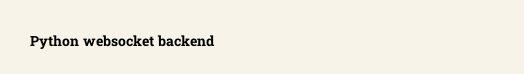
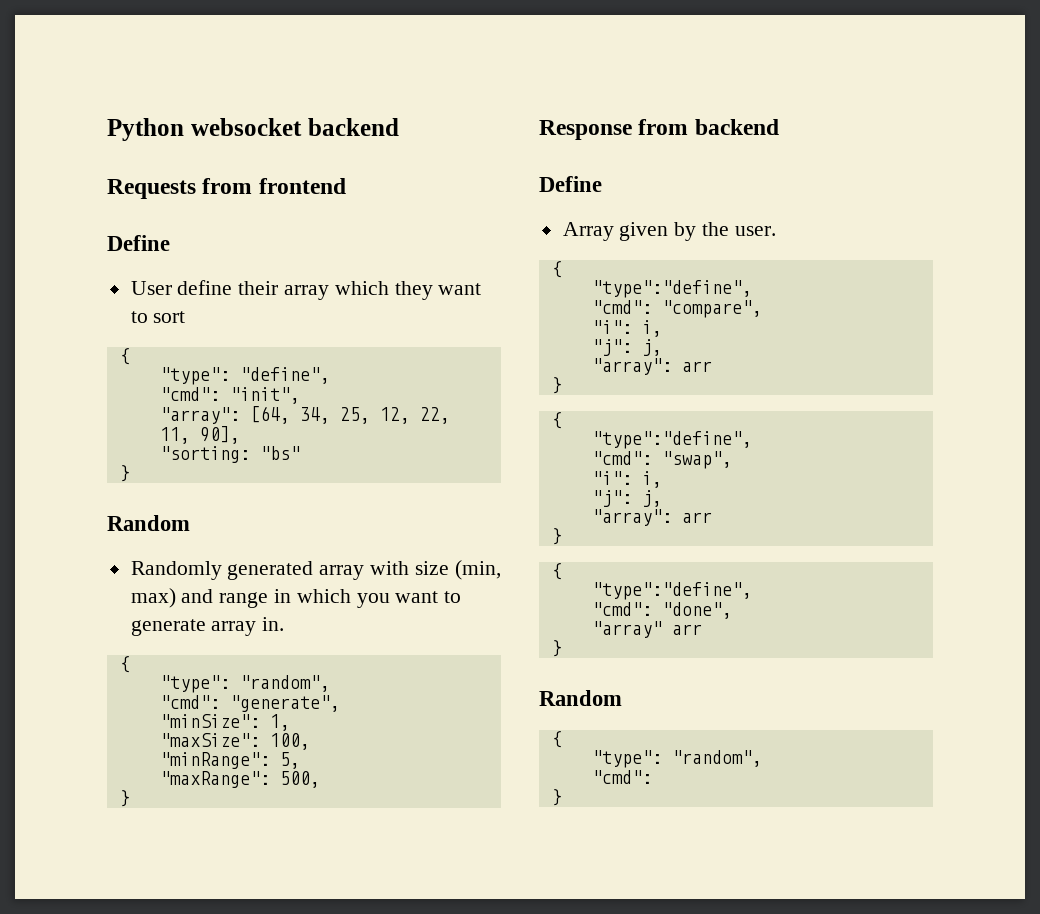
(215, 41) none -> [107,178,346,199] [107,235,170,251] [130,280,482,300] [130,311,186,323] [119,348,130,365] [159,367,330,385] [159,387,300,404] [159,406,450,424] [159,426,240,444] [159,446,300,463] [119,465,130,482] [107,515,190,531] [130,560,501,580] [130,588,462,608] [130,617,285,636] [119,656,130,673] [159,675,330,693] [159,695,340,712] [159,714,290,731] [159,733,310,750] [159,752,300,769] [159,771,320,788] [119,790,130,807] [539,119,779,140] [539,176,602,192] [562,222,776,241] [551,261,562,278] [591,280,752,298] [591,300,762,318] [591,320,662,337] [591,339,662,356] [591,358,712,375] [551,377,562,394] [551,412,562,429] [591,431,752,449] [591,451,732,469] [591,471,662,488] [591,490,662,507] [591,509,712,526] [551,528,562,545] [551,563,562,580] [591,582,752,600] [591,602,732,619] [591,621,702,638] [551,640,562,657] [539,690,622,706] [551,731,562,748] [591,750,762,768] [591,770,652,784] [551,789,562,806] // Requests from frontend // Define // User define their array which they want to sort // { // "type": "define", // "cmd": "init", // "array": [64, 34, 25, 12, 22, 11, 90], // "sorting: "bs" // } // Random // Randomly generated array with size (min, max) and range in which you want to generate array in. // { // "type": "random", // "cmd": "generate", // "minSize": 1, // "maxSize": 100, // "minRange": 5, // "maxRange": 500, // } // Response from backend // Define // Array given by the user. // { // "type":"define", // "cmd": "compare", // "i": i, // "j": j, // "array": arr // } // { // "type":"define", // "cmd": "swap", // "i": i, // "j": j, // "array": arr // } // { // "type":"define", // "cmd": "done", // "array" arr // } // Random // { // "type": "random", // "cmd": // }

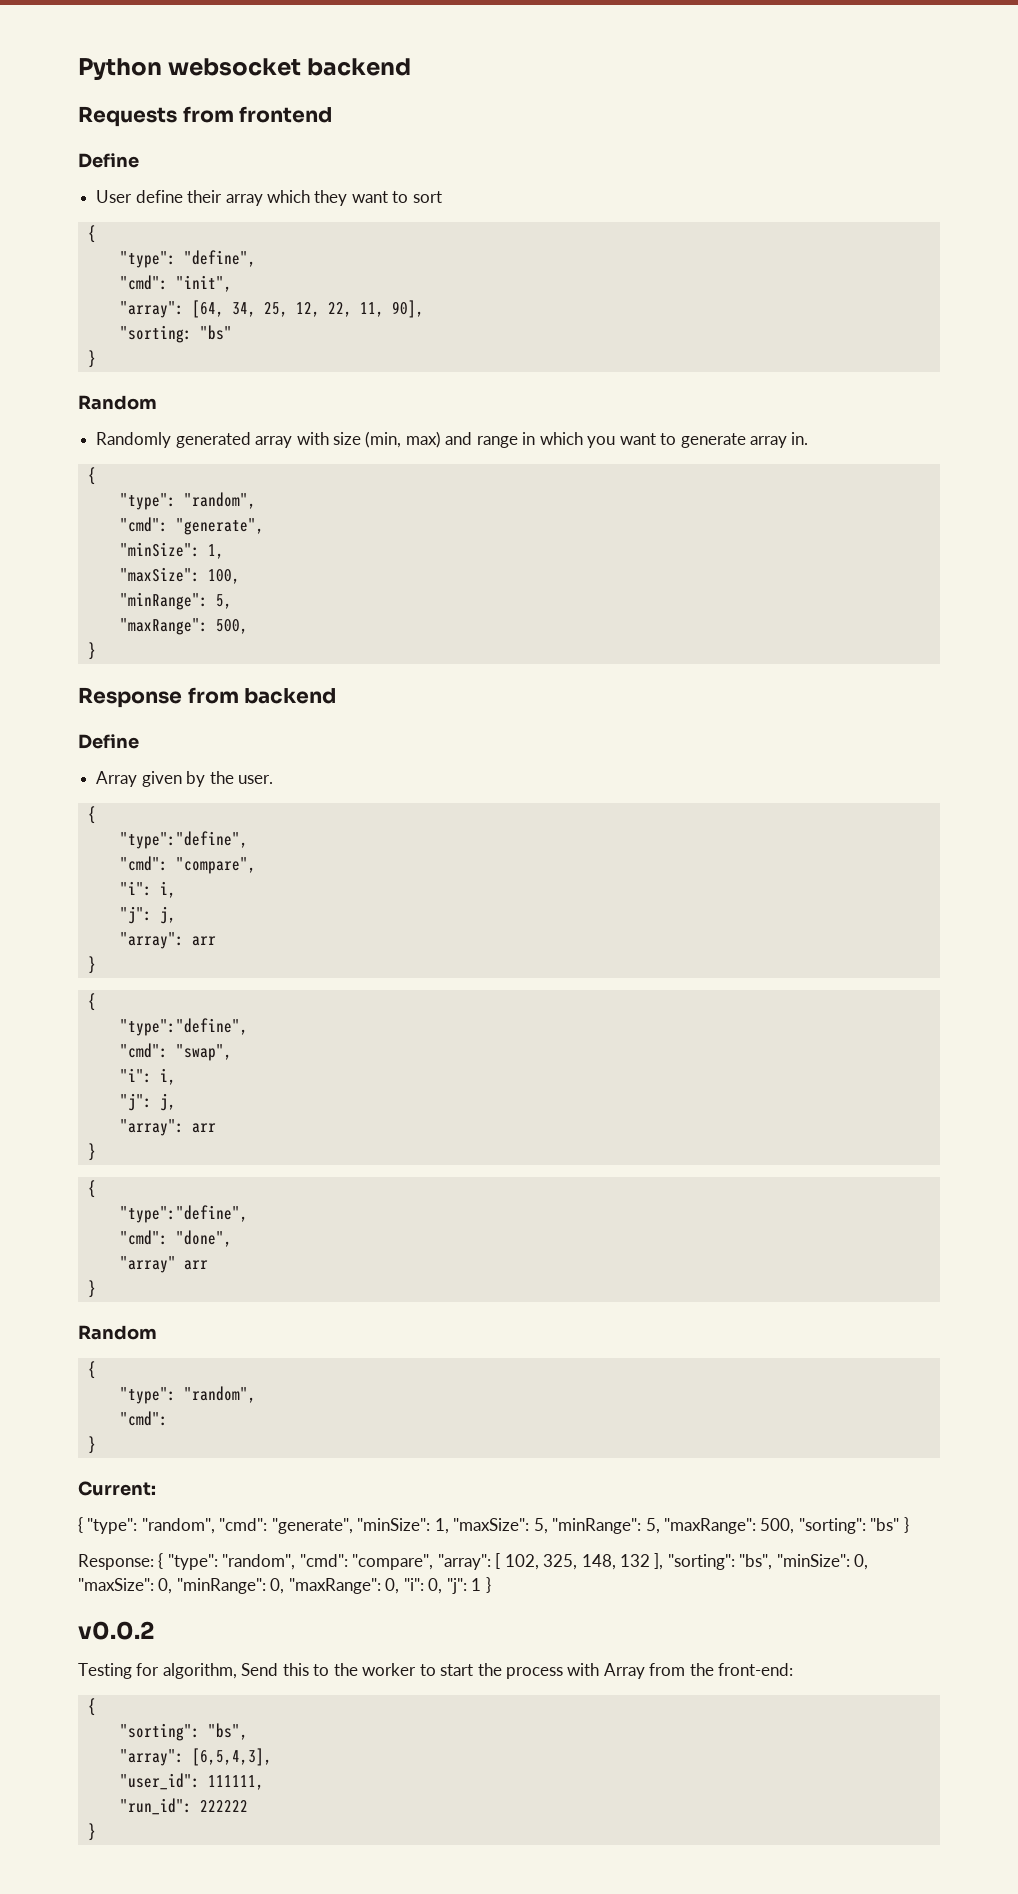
(562, 797) none -> [78,1481,156,1496] [78,1517,909,1534] [78,1553,869,1570] [78,1577,491,1594] [78,1621,155,1640] [78,1663,794,1679] [87,1698,96,1716] [119,1723,248,1741] [119,1748,272,1766] [119,1773,264,1790] [119,1798,248,1815] [87,1823,96,1841] // Current: // { "type": "random", "cmd": "generate", "minSize": 1, "maxSize": 5, "minRange": 5, "maxRange": 500, "sorting": "bs" } // Response: { "type": "random", "cmd": "compare", "array": [ 102, 325, 148, 132 ], "sorting": "bs", "minSize": 0, "maxSize": 0, "minRange": 0, "maxRange": 0, "i": 0, "j": 1 } // v0.0.2 // Testing for algorithm, Send this to the worker to start the process with Array from the front-end: // { // "sorting": "bs", // "array": [6,5,4,3], // "user_id": 111111, // "run_id": 222222 // }

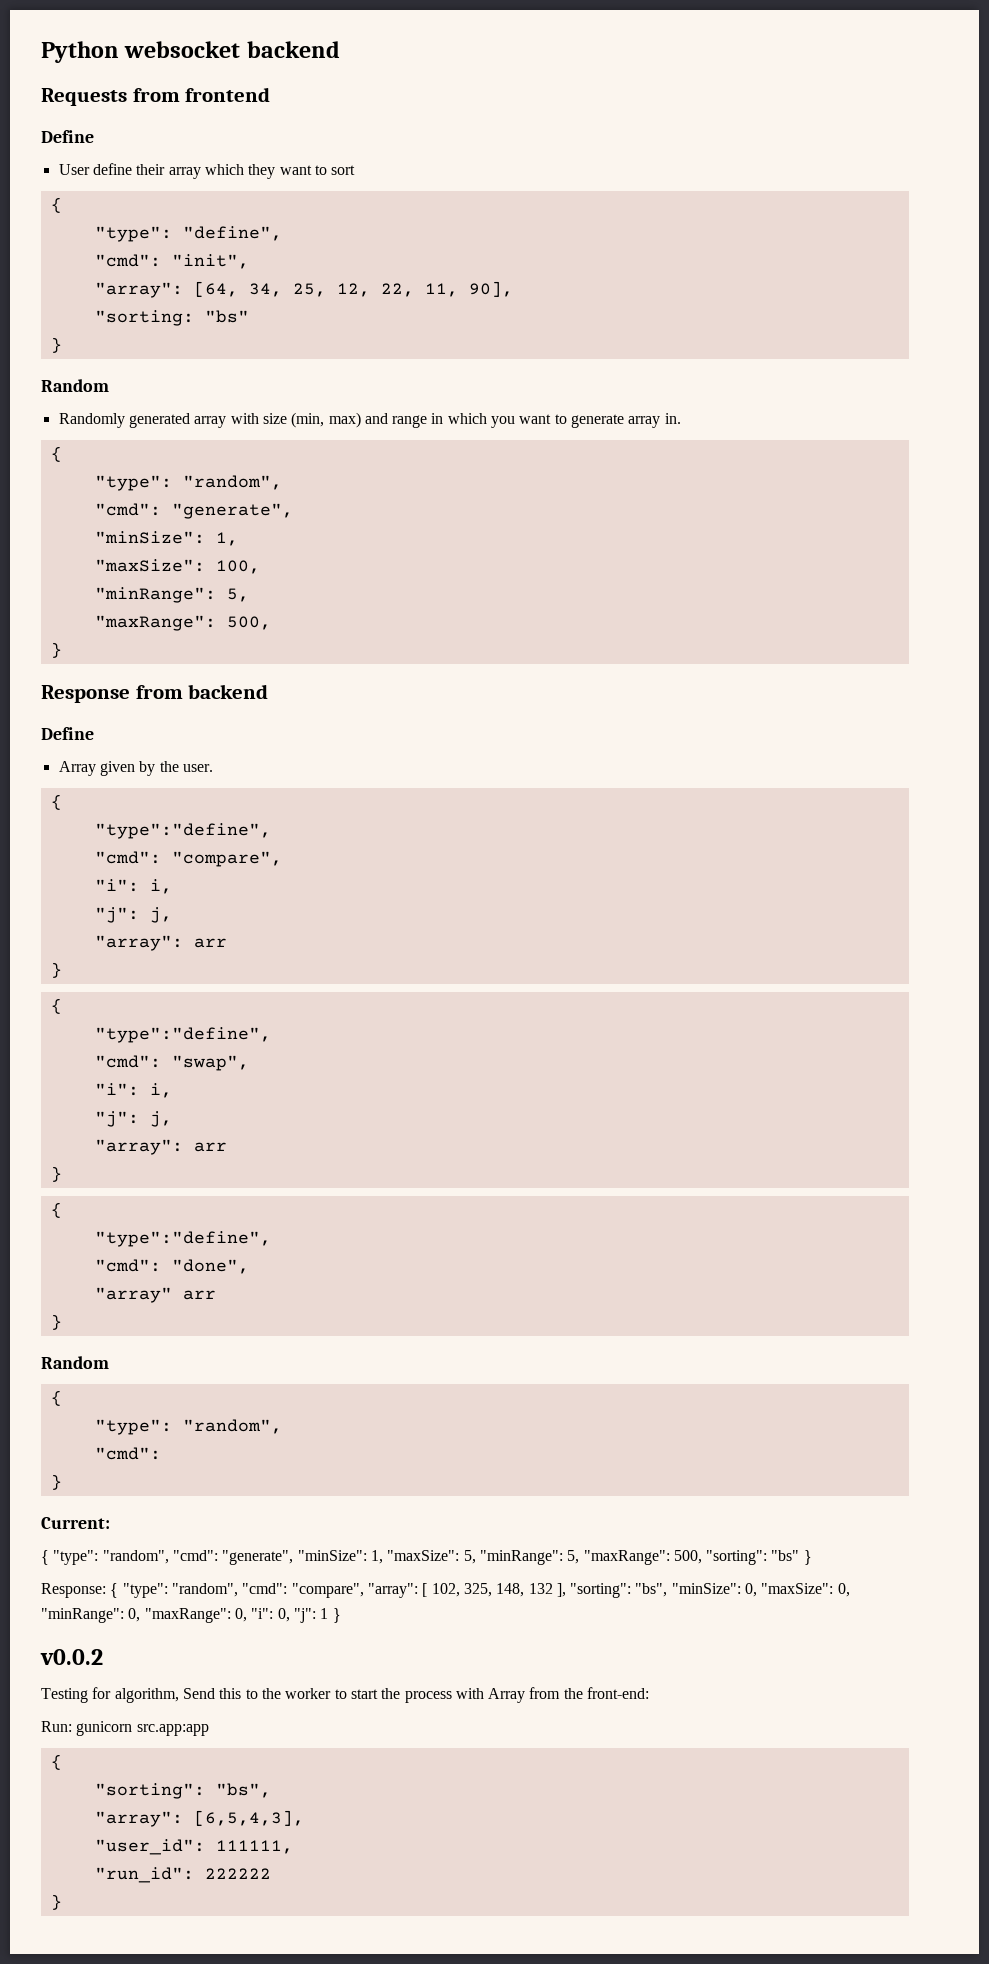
(794, 1669) none -> [41,1721,209,1736] // Run: gunicorn src.app:app

